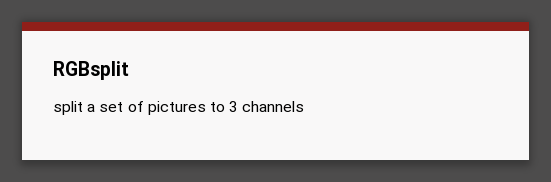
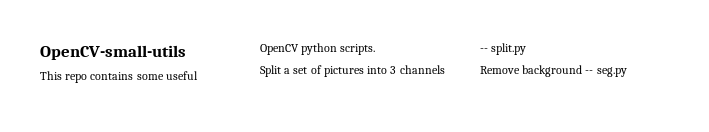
[53,61,129,80] [53,101,83,115] RGBsplit // split -> [40,45,186,60] [40,71,198,83] [260,43,376,55] [260,65,281,77] OpenCV-small-utils // This repo contains some useful OpenCV python scripts. // Split
[209,102,225,112] to -> [367,66,388,74] into
(305, 106) none -> [480,43,527,55] [480,65,627,77] -- split.py // Remove background -- seg.py

